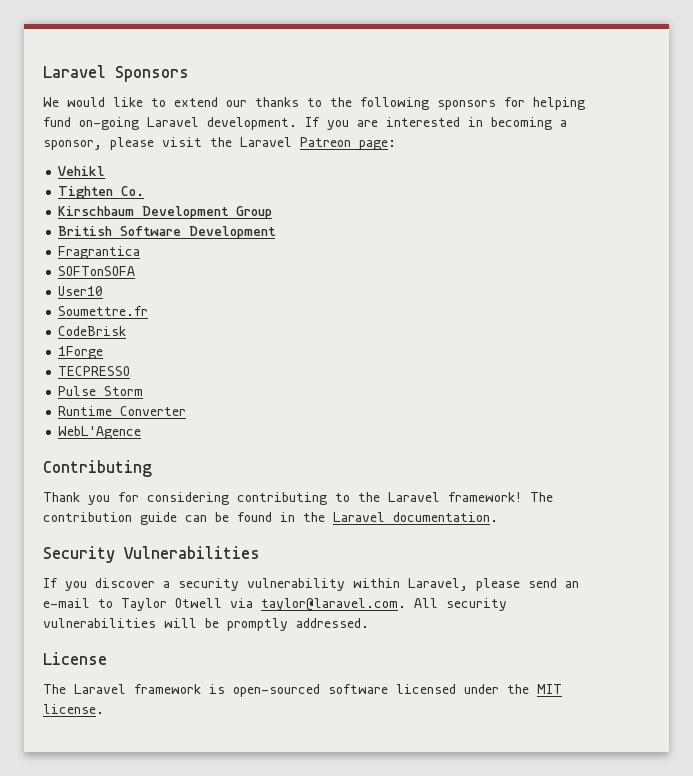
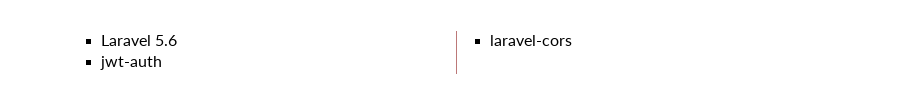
[43,65,189,82] [43,97,585,110] [43,117,567,130] [43,137,396,150] [58,166,106,176] [58,186,145,199] [58,206,273,219] [58,226,277,239] [58,246,141,259] [58,266,136,276] [58,286,104,296] [58,306,149,316] [58,326,127,336] [58,346,104,359] [58,366,131,376] [58,386,144,396] [58,406,187,416] [58,426,142,439] [43,460,152,477] [43,492,553,505] [43,512,498,525] [43,546,260,563] [43,578,579,591] [43,598,507,611] [43,618,369,631] [43,652,107,665] [43,684,562,697] [43,704,104,714] Laravel Sponsors // We would like to extend our thanks to the following sponsors for helping fund on-going Laravel development. If you are interested in becoming a sponsor, please visit the Laravel Patreon page: // Vehikl // Tighten Co. // Kirschbaum Development Group // British Software Development // Fragrantica // SOFTonSOFA // User10 // Soumettre.fr // CodeBrisk // 1Forge // TECPRESSO // Pulse Storm // Runtime Converter // WebL'Agence // Contributing // Thank you for considering contributing to the Laravel framework! The contribution guide can be found in the Laravel documentation. // Security Vulnerabilities // If you discover a security vulnerability within Laravel, please send an e-mail to Taylor Otwell via taylor@laravel.com. All security vulnerabilities will be promptly addressed. // License // The Laravel framework is open-sourced software licensed under the MIT license. -> [100,35,177,46] [99,56,162,70] [489,35,572,46] Laravel 5.6 // jwt-auth // laravel-cors

